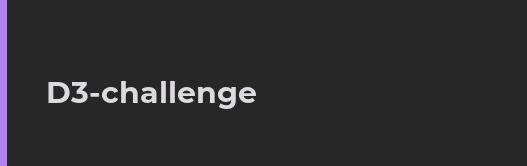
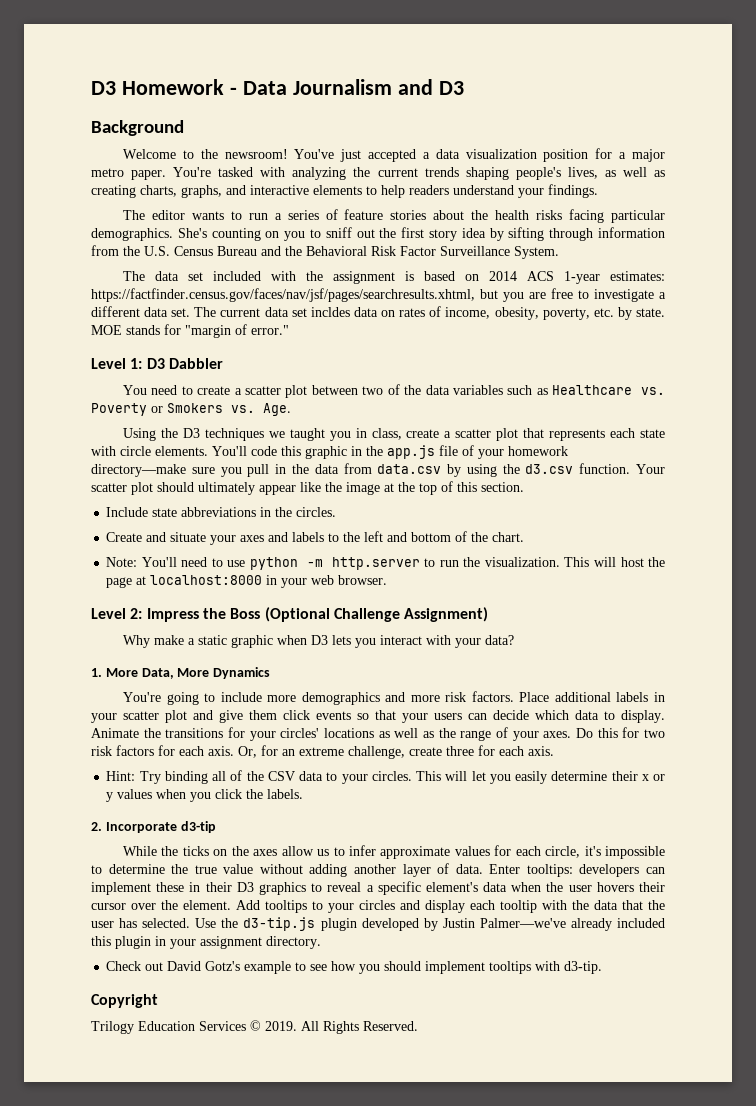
[46,81,257,109] D3-challenge -> [91,79,464,95] [91,120,184,136] [123,148,666,162] [91,167,665,180] [91,184,598,198] [123,209,666,223] [91,227,666,241] [91,245,559,259] [123,271,665,284] [91,288,666,302] [91,306,666,320] [91,324,289,338] [91,358,223,369] [123,384,666,398] [91,403,291,416] [123,428,665,441] [91,445,568,459] [91,463,665,477] [91,481,524,495] [106,507,337,517] [106,531,525,545] [106,557,665,570] [106,575,388,588] [91,607,489,622] [123,635,515,648] [91,667,271,679] [123,691,665,705] [91,710,665,723] [91,727,665,741] [91,745,554,759] [106,770,665,784] [106,789,304,802] [91,821,216,833] [123,845,665,859] [91,863,665,877] [91,881,665,895] [91,900,665,913] [91,917,665,931] [91,936,321,949] [106,961,603,974] [91,994,158,1008] [91,1020,418,1034] D3 Homework - Data Journalism and D3 // Background // Welcome to the newsroom! You've just accepted a data visualization position for a major metro paper. You're tasked with analyzing the current trends shaping people's lives, as well as creating charts, graphs, and interactive elements to help readers understand your findings. // The editor wants to run a series of feature stories about the health risks facing particular demographics. She's counting on you to sniff out the first story idea by sifting through information from the U.S. Census Bureau and the Behavioral Risk Factor Surveillance System. // The data set included with the assignment is based on 2014 ACS 1-year estimates: https://factfinder.census.gov/faces/nav/jsf/pages/searchresults.xhtml, but you are free to investigate a different data set. The current data set incldes data on rates of income, obesity, poverty, etc. by state. MOE stands for "margin of error." // Level 1: D3 Dabbler // You need to create a scatter plot between two of the data variables such as Healthcare vs. Poverty or Smokers vs. Age. // Using the D3 techniques we taught you in class, create a scatter plot that represents each state with circle elements. You'll code this graphic in the app.js file of your homework directory—make sure you pull in the data from data.csv by using the d3.csv function. Your scatter plot should ultimately appear like the image at the top of this section. // Include state abbreviations in the circles. // Create and situate your axes and labels to the left and bottom of the chart. // Note: You'll need to use python -m http.server to run the visualization. This will host the page at localhost:8000 in your web browser. // Level 2: Impress the Boss (Optional Challenge Assignment) // Why make a static graphic when D3 lets you interact with your data? // 1. More Data, More Dynamics // You're going to include more demographics and more risk factors. Place additional labels in your scatter plot and give them click events so that your users can decide which data to display. Animate the transitions for your circles' locations as well as the range of your axes. Do this for two risk factors for each axis. Or, for an extreme challenge, create three for each axis. // Hint: Try binding all of the CSV data to your circles. This will let you easily determine their x or y values when you click the labels. // 2. Incorporate d3-tip // While the ticks on the axes allow us to infer approximate values for each circle, it's impossible to determine the true value without adding another layer of data. Enter tooltips: developers can implement these in their D3 graphics to reveal a specific element's data when the user hovers their cursor over the element. Add tooltips to your circles and display each tooltip with the data that the user has selected. Use the d3-tip.js plugin developed by Justin Palmer—we've already included this plugin in your assignment directory. // Check out David Gotz's example to see how you should implement tooltips with d3-tip. // Copyright // Trilogy Education Services © 2019. All Rights Reserved.

